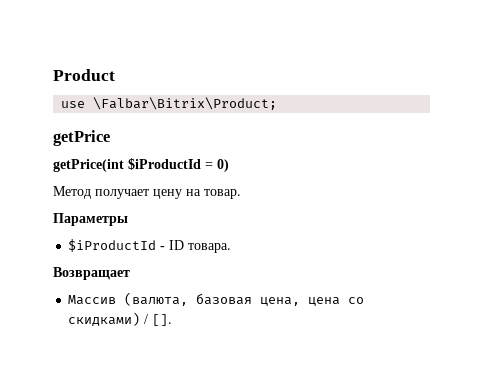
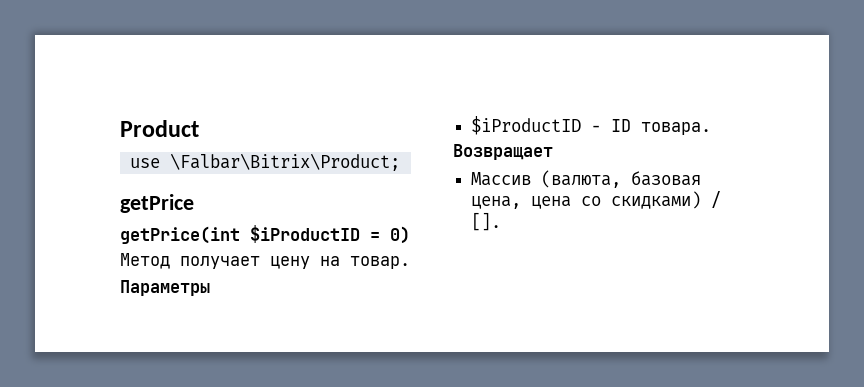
[128,158,201,170] $iProductId -> [250,225,360,243] $iProductID
[68,239,157,252] $iProductId -> [471,116,582,135] $iProductID

